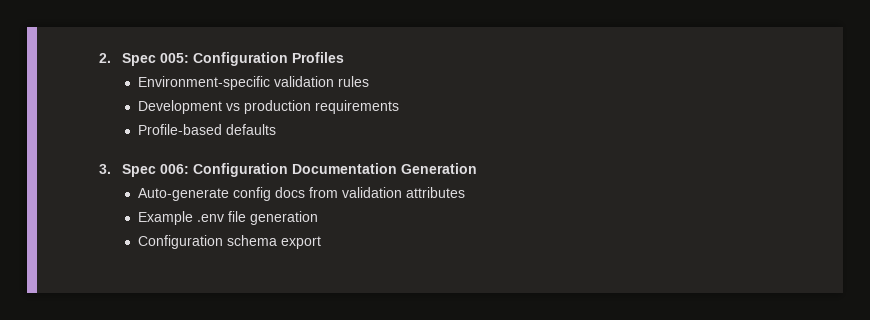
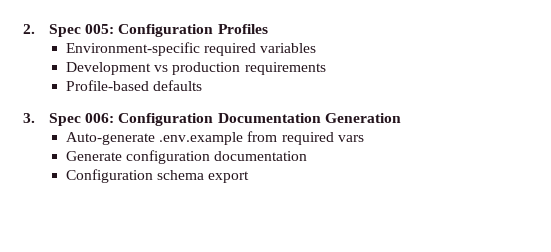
[273,76,369,87] validation rules -> [204,43,317,56] required variables
[232,187,465,201] [137,211,318,225] config docs from validation attributes // Example .env file generation -> [159,131,364,145] [66,150,308,164] .env.example from required vars // Generate configuration documentation

